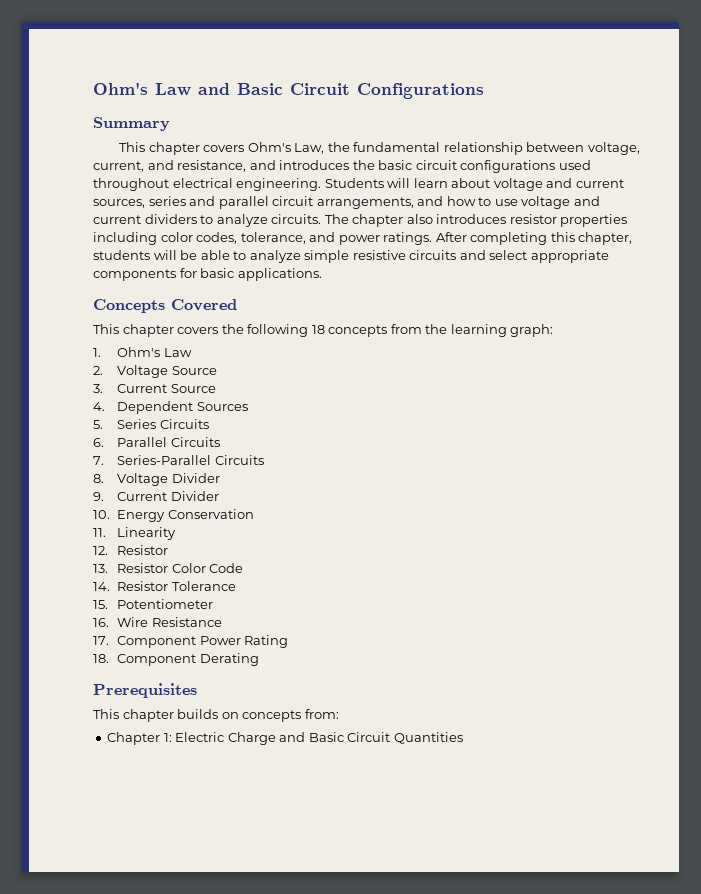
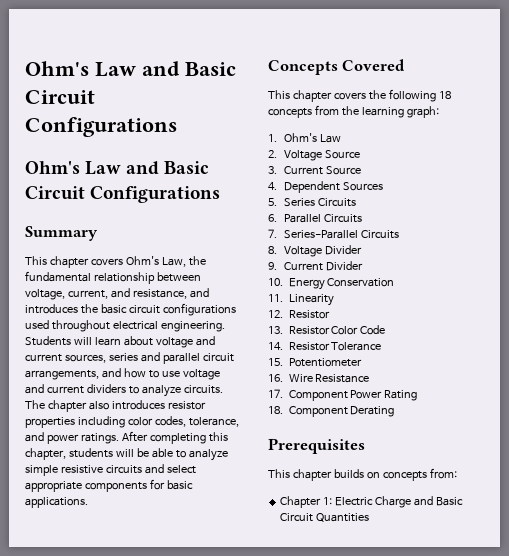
[93,82,484,99] Ohm's Law and Basic Circuit Configurations -> [25,61,236,77] [25,90,95,104] [25,117,177,137] [25,161,210,175] [25,186,221,203] Ohm's Law and Basic Circuit Configurations // Ohm's Law and Basic Circuit Configurations

